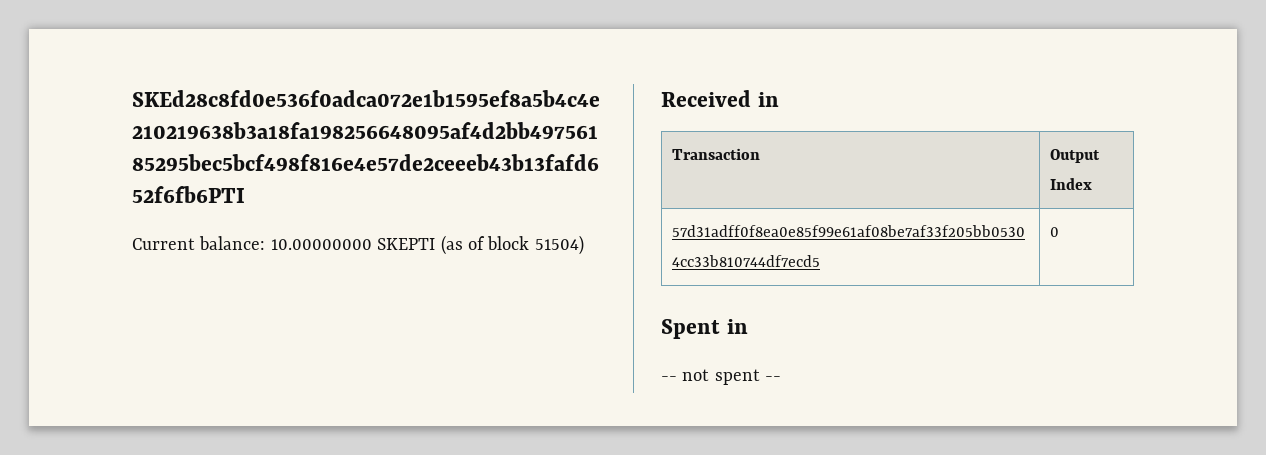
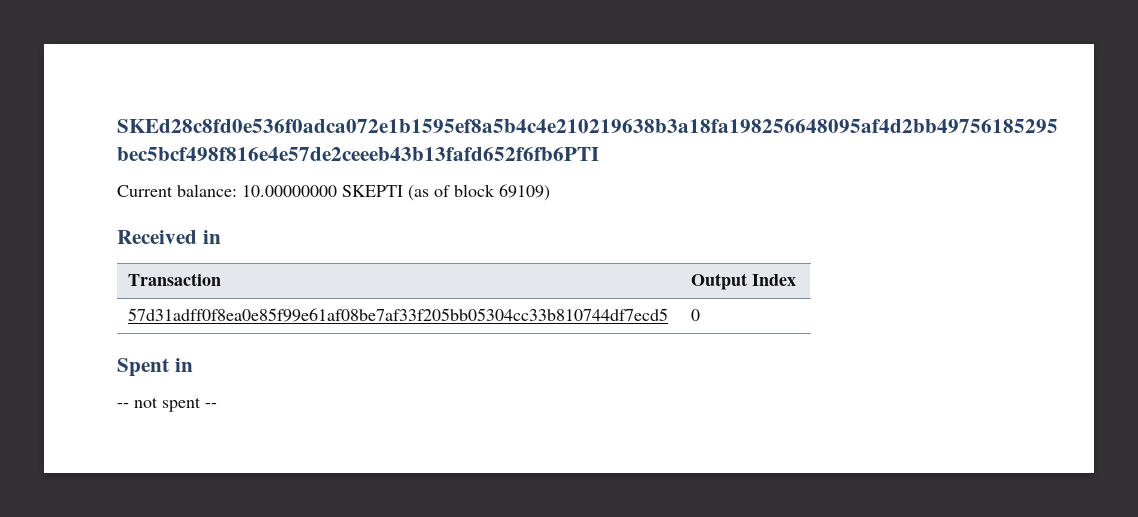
[534,235,584,255] 51504) -> [499,184,550,201] 69109)

